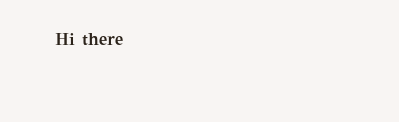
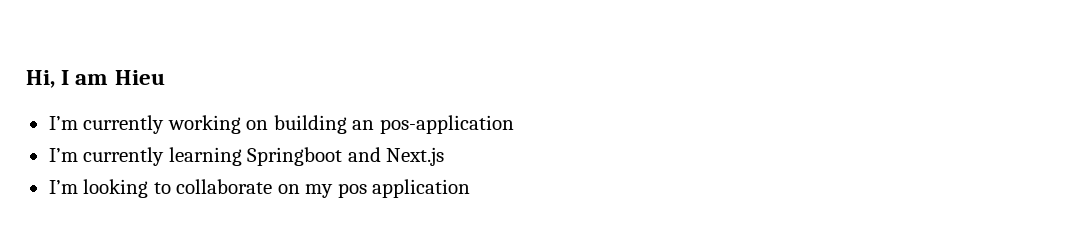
[55,33,123,46] Hi there -> [26,70,165,88] [48,115,514,134] [48,147,445,166] [48,179,471,198] Hi, I am Hieu // I’m currently working on building an pos-application // I’m currently learning Springboot and Next.js // I’m looking to collaborate on my pos application

